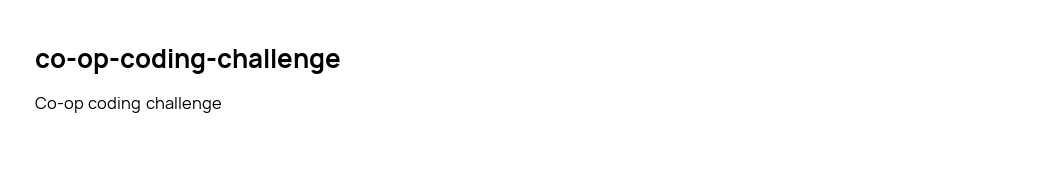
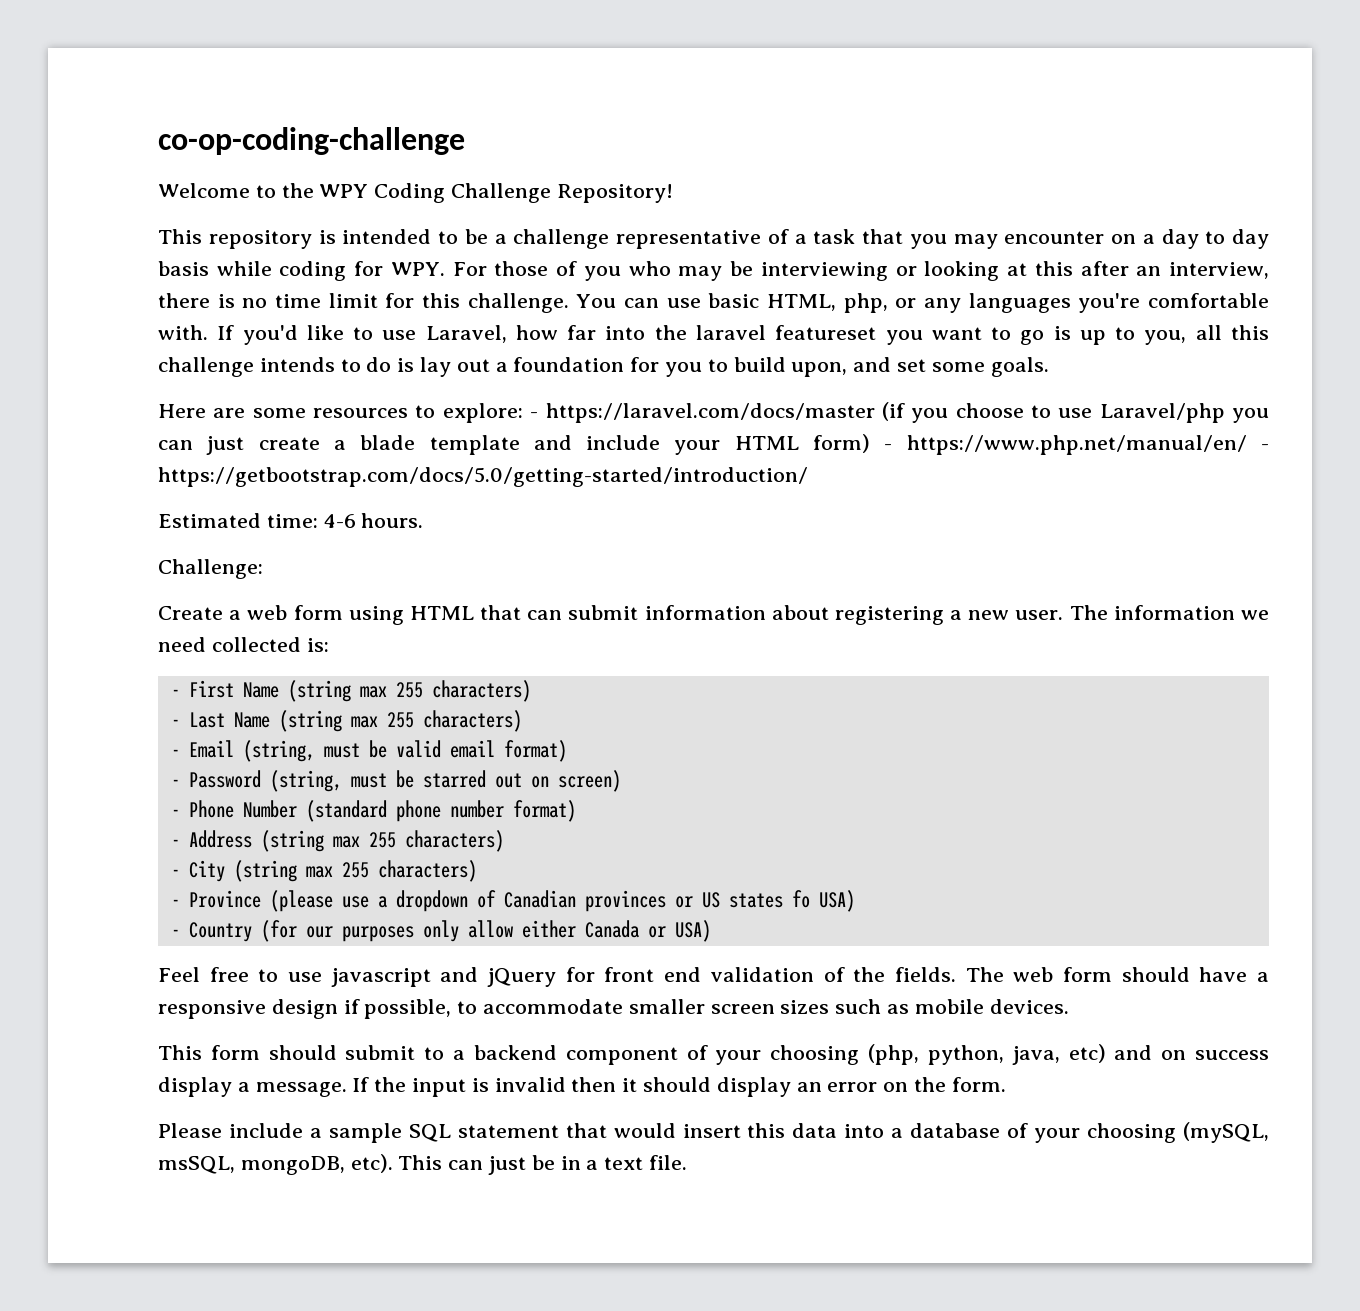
[35,97,222,113] Co-op coding challenge -> [158,183,673,203] [158,229,1269,249] [158,261,1269,281] [158,293,1269,313] [158,325,1269,345] [158,357,1049,377] [158,402,1269,423] [158,434,1269,455] [158,467,808,487] [158,513,424,528] [158,559,263,579] [158,605,1269,625] [158,637,329,652] [170,680,531,702] [170,710,522,732] [170,740,567,762] [170,770,621,792] [170,800,576,822] [170,830,504,852] [170,860,477,882] [170,890,855,912] [170,920,711,942] [158,967,1270,987] [158,999,1069,1019] [158,1044,1270,1065] [158,1077,1006,1097] [158,1122,1270,1143] [158,1154,688,1175] Welcome to the WPY Coding Challenge Repository! // This repository is intended to be a challenge representative of a task that you may encounter on a day to day basis while coding for WPY. For those of you who may be interviewing or looking at this after an interview, there is no time limit for this challenge. You can use basic HTML, php, or any languages you're comfortable with. If you'd like to use Laravel, how far into the laravel featureset you want to go is up to you, all this challenge intends to do is lay out a foundation for you to build upon, and set some goals. // Here are some resources to explore: - https://laravel.com/docs/master (if you choose to use Laravel/php you can just create a blade template and include your HTML form) - https://www.php.net/manual/en/ - https://getbootstrap.com/docs/5.0/getting-started/introduction/ // Estimated time: 4-6 hours. // Challenge: // Create a web form using HTML that can submit information about registering a new user. The information we need collected is: // - First Name (string max 255 characters) // - Last Name (string max 255 characters) // - Email (string, must be valid email format) // - Password (string, must be starred out on screen) // - Phone Number (standard phone number format) // - Address (string max 255 characters) // - City (string max 255 characters) // - Province (please use a dropdown of Canadian provinces or US states fo USA) // - Country (for our purposes only allow either Canada or USA) // Feel free to use javascript and jQuery for front end validation of the fields. The web form should have a responsive design if possible, to accommodate smaller screen sizes such as mobile devices. // This form should submit to a backend component of your choosing (php, python, java, etc) and on success display a message. If the input is invalid then it should display an error on the form. // Please include a sample SQL statement that would insert this data into a database of your choosing (mySQL, msSQL, mongoDB, etc). This can just be in a text file.

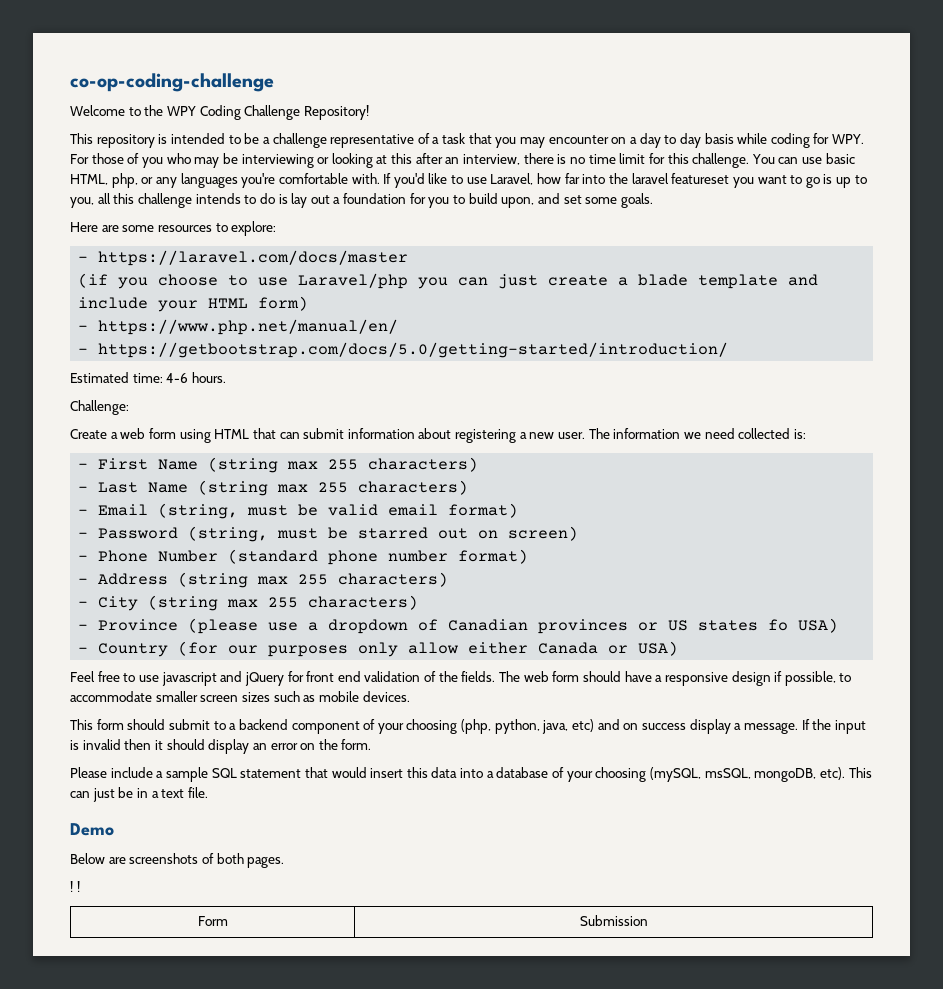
(523, 413) none -> (277, 228) //
(875, 413) none -> (409, 258) //
(871, 443) none -> (309, 303) //
(1247, 445) none -> (399, 327) //
(688, 1162) none -> [70,823,114,836] [70,853,285,868] [70,881,80,892] [197,916,228,926] [579,915,648,926] // Demo // Below are screenshots of both pages. // ! ! // Form | Submission

